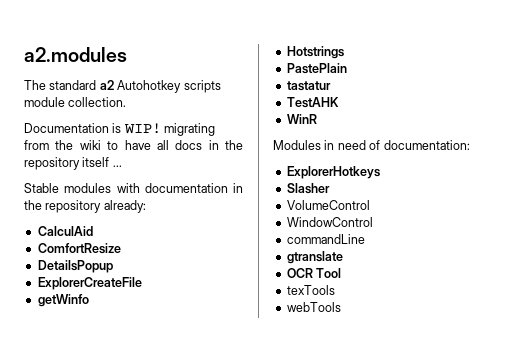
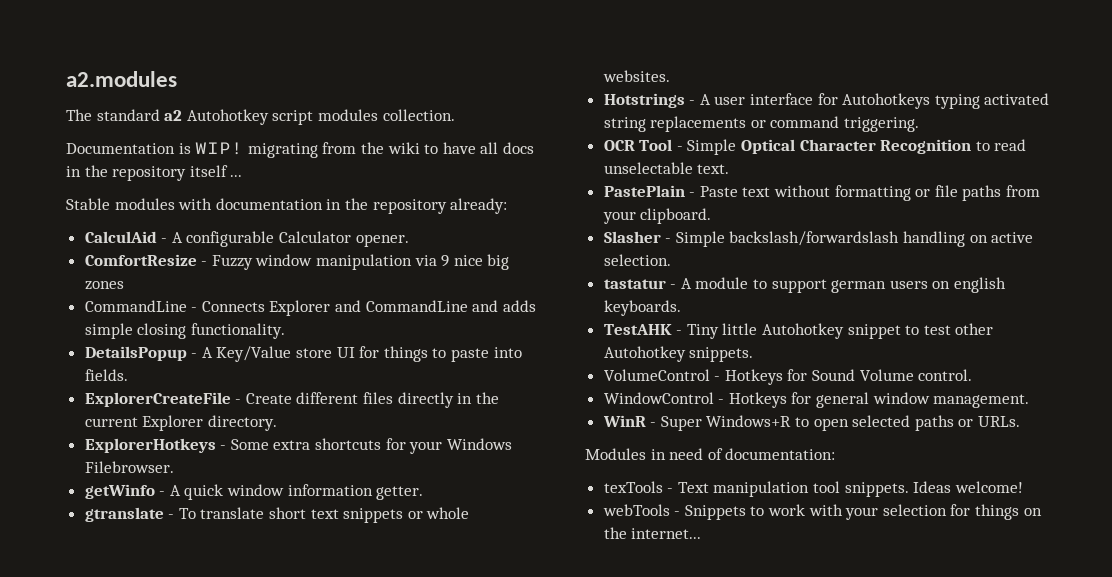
[183,80,221,93] [24,97,65,107] scripts module -> [272,109,378,125] script modules
[37,243,121,254] [37,260,113,273] [37,277,142,290] [37,294,89,307] [286,46,344,59] [286,63,347,74] [286,81,331,91] [286,97,339,108] [286,114,317,124] // ComfortResize // DetailsPopup // ExplorerCreateFile // getWinfo // Hotstrings // PastePlain // tastatur // TestAHK // WinR -> [161,231,409,247] [84,254,510,270] [84,281,124,290] [84,300,536,316] [84,323,285,339] [84,346,522,362] [84,369,128,381] [84,392,499,408] [84,415,277,431] [84,438,512,454] [84,461,174,473] [84,484,424,500] [84,507,470,523] [602,70,670,82] [603,93,1050,109] [603,116,920,132] [603,139,1027,155] [603,162,730,174] [603,185,1041,201] [602,208,712,224] [603,231,1034,247] [603,254,671,266] [603,277,1007,293] [603,300,681,316] [603,323,994,339] [603,346,754,362] [603,369,973,385] [603,392,1030,408] [602,415,1021,431] - A configurable Calculator opener. // ComfortResize - Fuzzy window manipulation via 9 nice big zones // CommandLine - Connects Explorer and CommandLine and adds simple closing functionality. // DetailsPopup - A Key/Value store UI for things to paste into fields. // ExplorerCreateFile - Create different files directly in the current Explorer directory. // ExplorerHotkeys - Some extra shortcuts for your Windows Filebrowser. // getWinfo - A quick window information getter. // gtranslate - To translate short text snippets or whole websites. // Hotstrings - A user interface for Autohotkeys typing activated string replacements or command triggering. // OCR Tool - Simple Optical Character Recognition to read unselectable text. // PastePlain - Paste text without formatting or file paths from your clipboard. // Slasher - Simple backslash/forwardslash handling on active selection. // tastatur - A module to support german users on english keyboards. // TestAHK - Tiny little Autohotkey snippet to test other Autohotkey snippets. // VolumeControl - Hotkeys for Sound Volume control. // WindowControl - Hotkeys for general window management. // WinR - Super Windows+R to open selected paths or URLs.
[286,166,380,179] [286,183,330,194] [286,200,370,210] [286,217,373,227] [286,234,365,244] [286,251,343,264] [286,268,342,278] [286,285,335,295] [286,302,341,312] ExplorerHotkeys // Slasher // VolumeControl // WindowControl // commandLine // gtranslate // OCR Tool // texTools // webTools -> [603,481,1023,497] [602,504,1042,520] [603,527,702,539] texTools - Text manipulation tool snippets. Ideas welcome! // webTools - Snippets to work with your selection for things on the internet...

